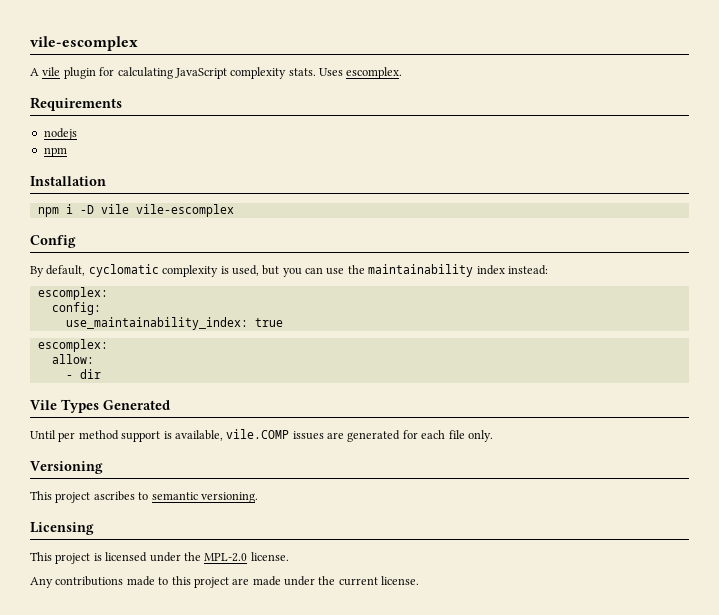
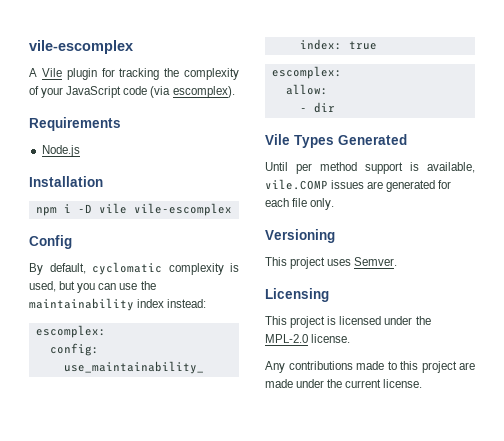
[42,67,61,76] vile -> [41,68,62,77] Vile
[117,67,403,79] calculating JavaScript complexity stats. Uses escomplex. -> [119,68,239,80] [29,86,235,98] tracking the complexity of your JavaScript code (via escomplex).
[43,128,77,140] [43,147,67,157] nodejs // npm -> [41,145,80,157] Node.js
[93,491,258,503] ascribes to semantic versioning. -> [327,257,398,266] uses Semver.

